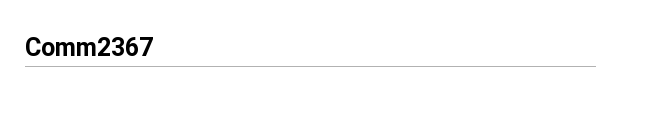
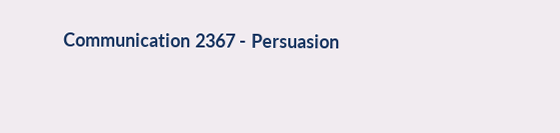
[25,37,153,56] Comm2367 -> [63,32,341,49] Communication 2367 - Persuasion

